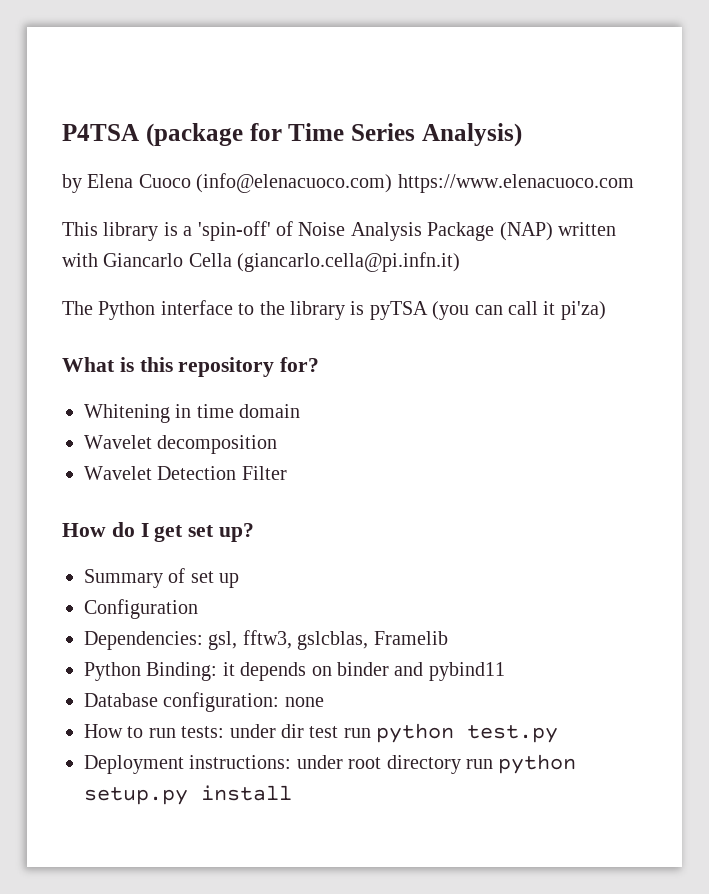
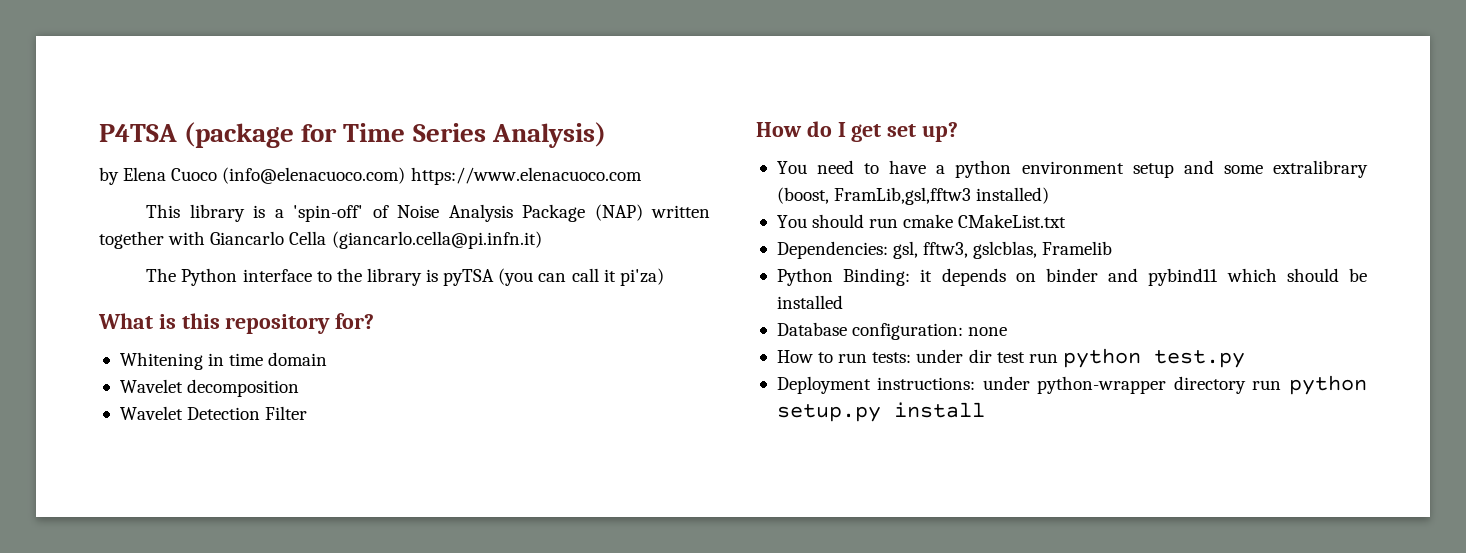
(616, 229) none -> [99,231,164,249] together
[84,568,240,588] [84,599,198,619] Summary of set up // Configuration -> [776,160,1368,178] [776,187,1050,205] [776,214,1067,228] You need to have a python environment setup and some extralibrary (boost, FramLib,gsl,fftw3 installed) // You should run cmake CMakeList.txt
(505, 671) none -> [1226,268,1368,282] [776,295,843,309] which should be installed
[348,757,382,769] root -> [1037,376,1167,394] python-wrapper

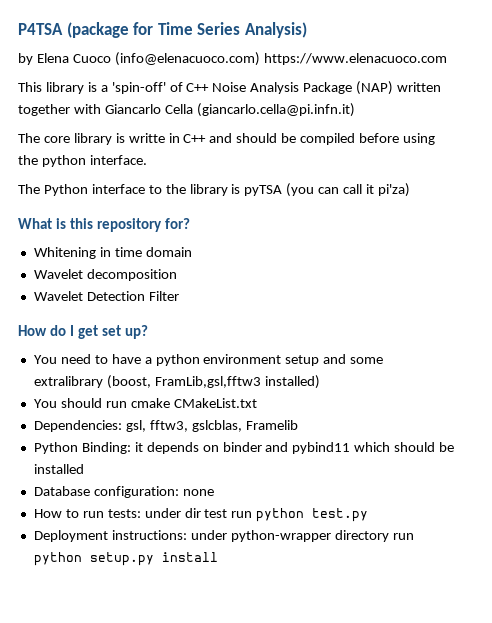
(389, 211) none -> [186,83,210,92] C++
(542, 240) none -> [18,133,435,145] [18,155,147,167] // The core library is writte in C++ and should be compiled before using the python interface.

